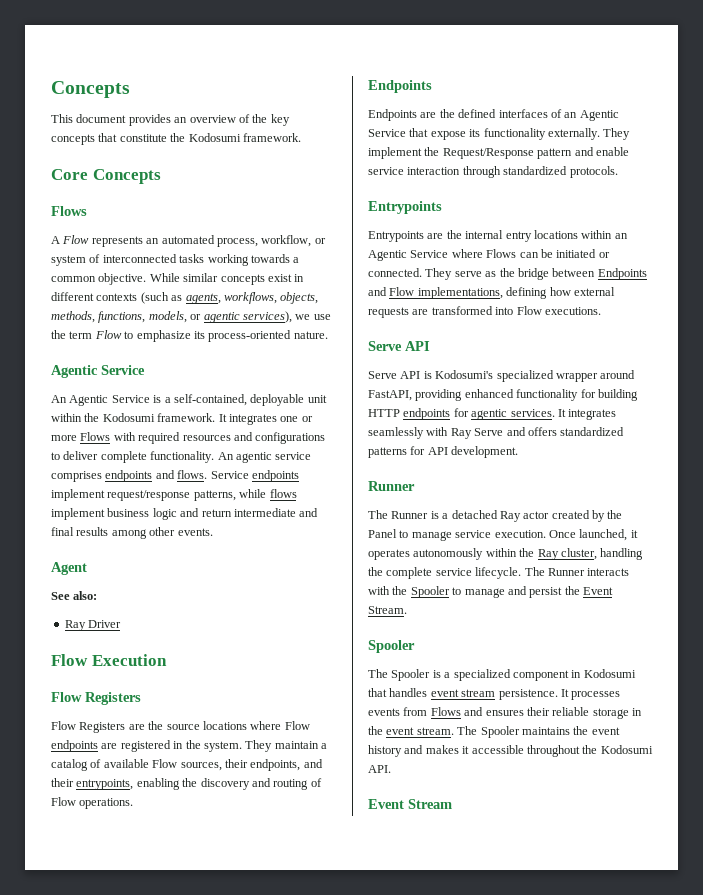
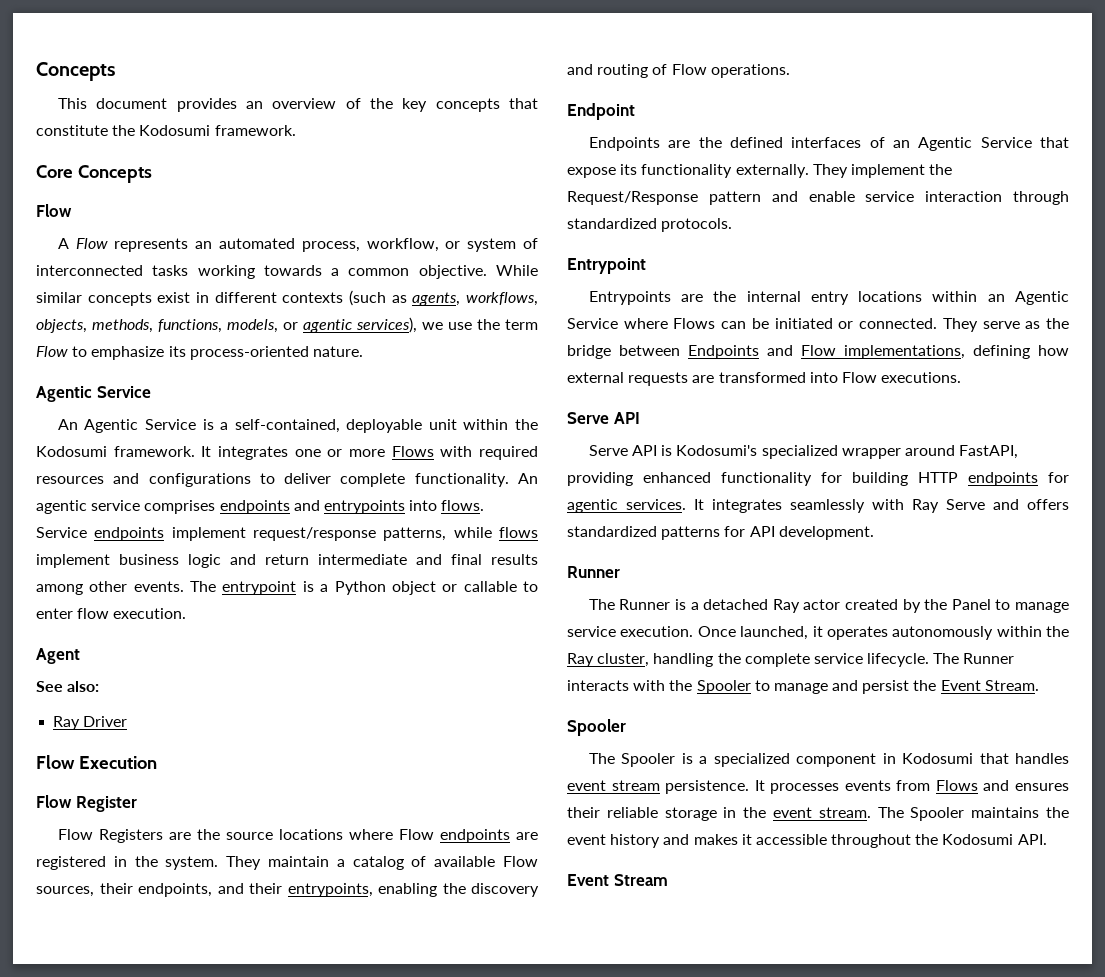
[51,206,87,216] Flows -> [36,204,72,217] Flow
(175, 474) none -> [323,500,438,514] entrypoints into
(213, 532) none -> [190,581,539,595] [36,608,187,619] The entrypoint is a Python object or callable to enter flow execution.
[85,692,141,705] Registers -> [75,796,137,812] Register
[368,80,432,93] Endpoints -> [567,103,635,120] Endpoint
[368,201,442,214] Entrypoints -> [567,258,646,274] Entrypoint

